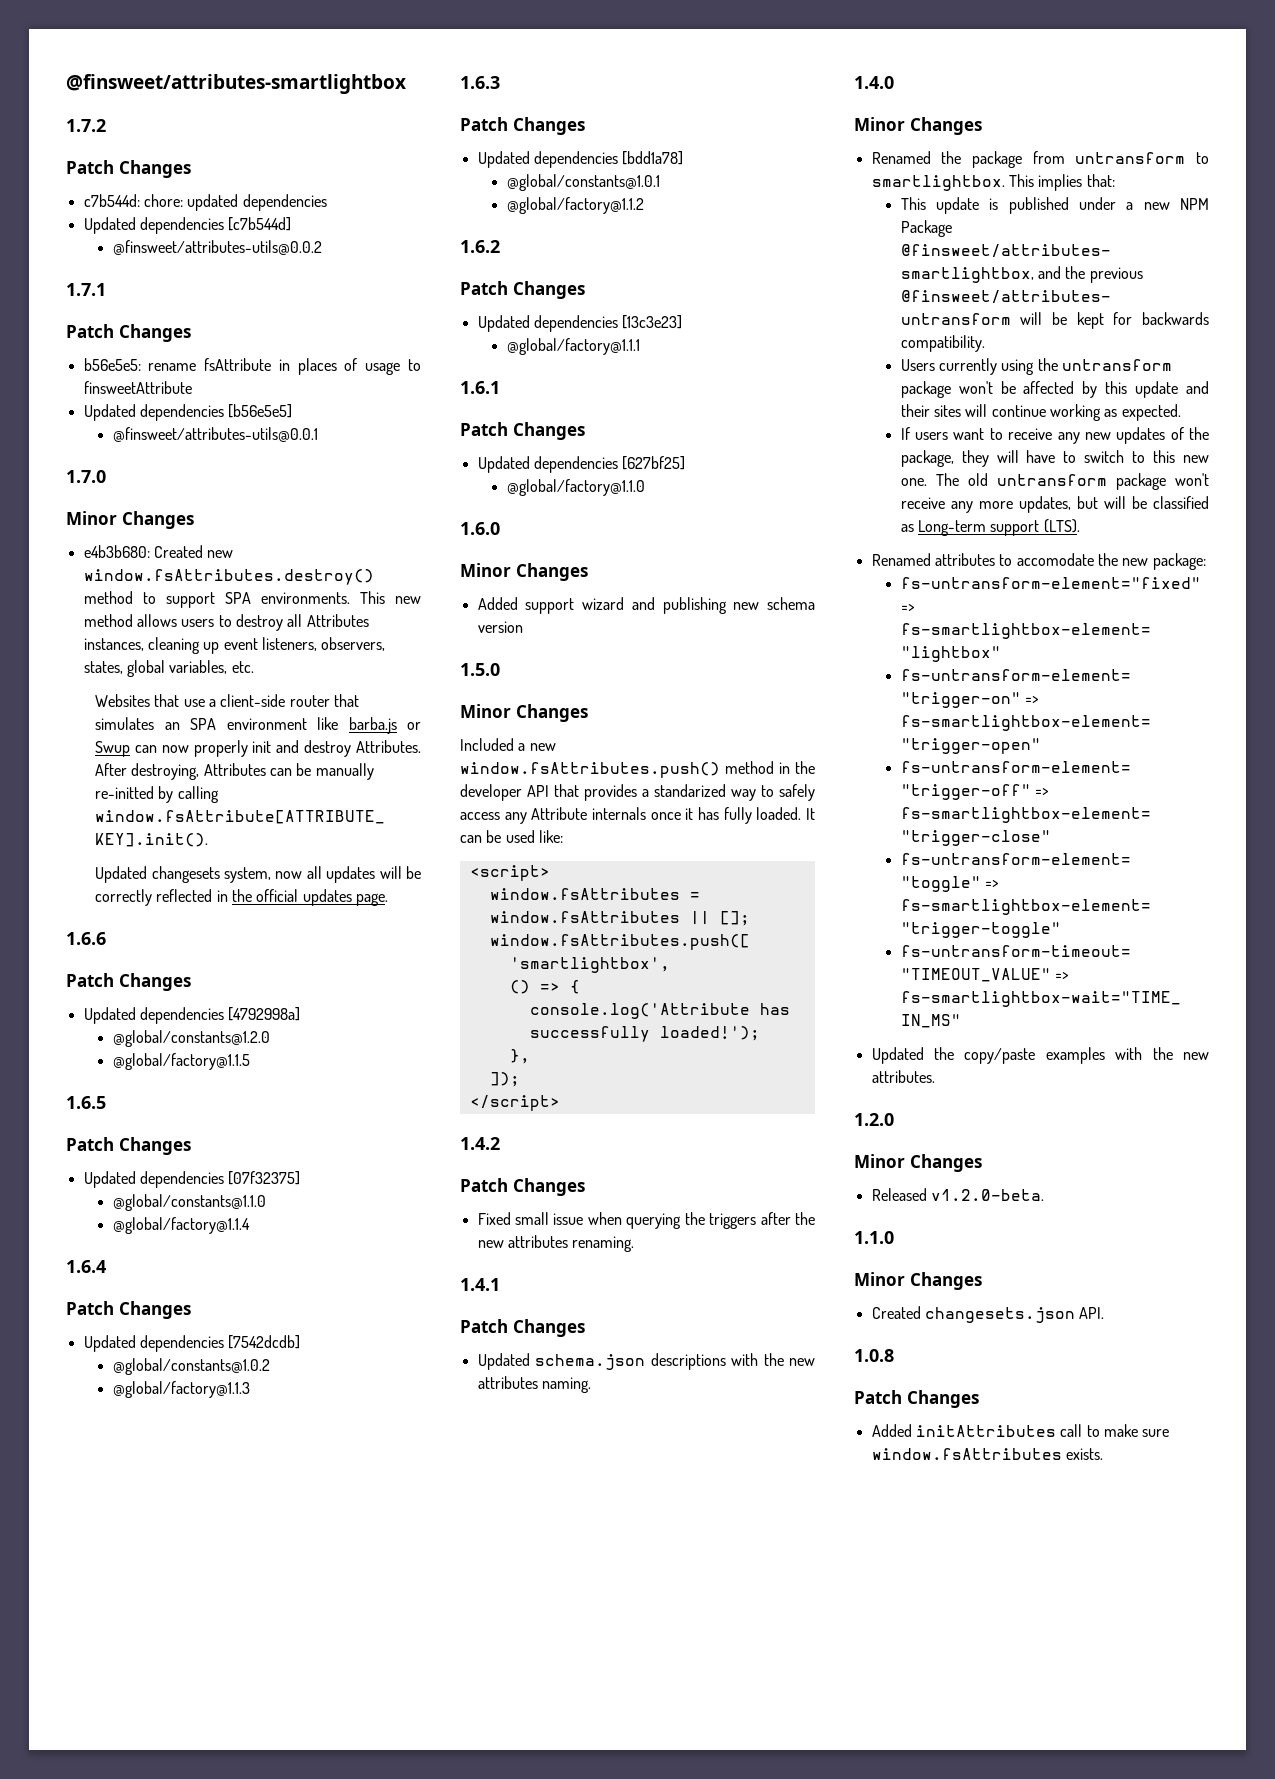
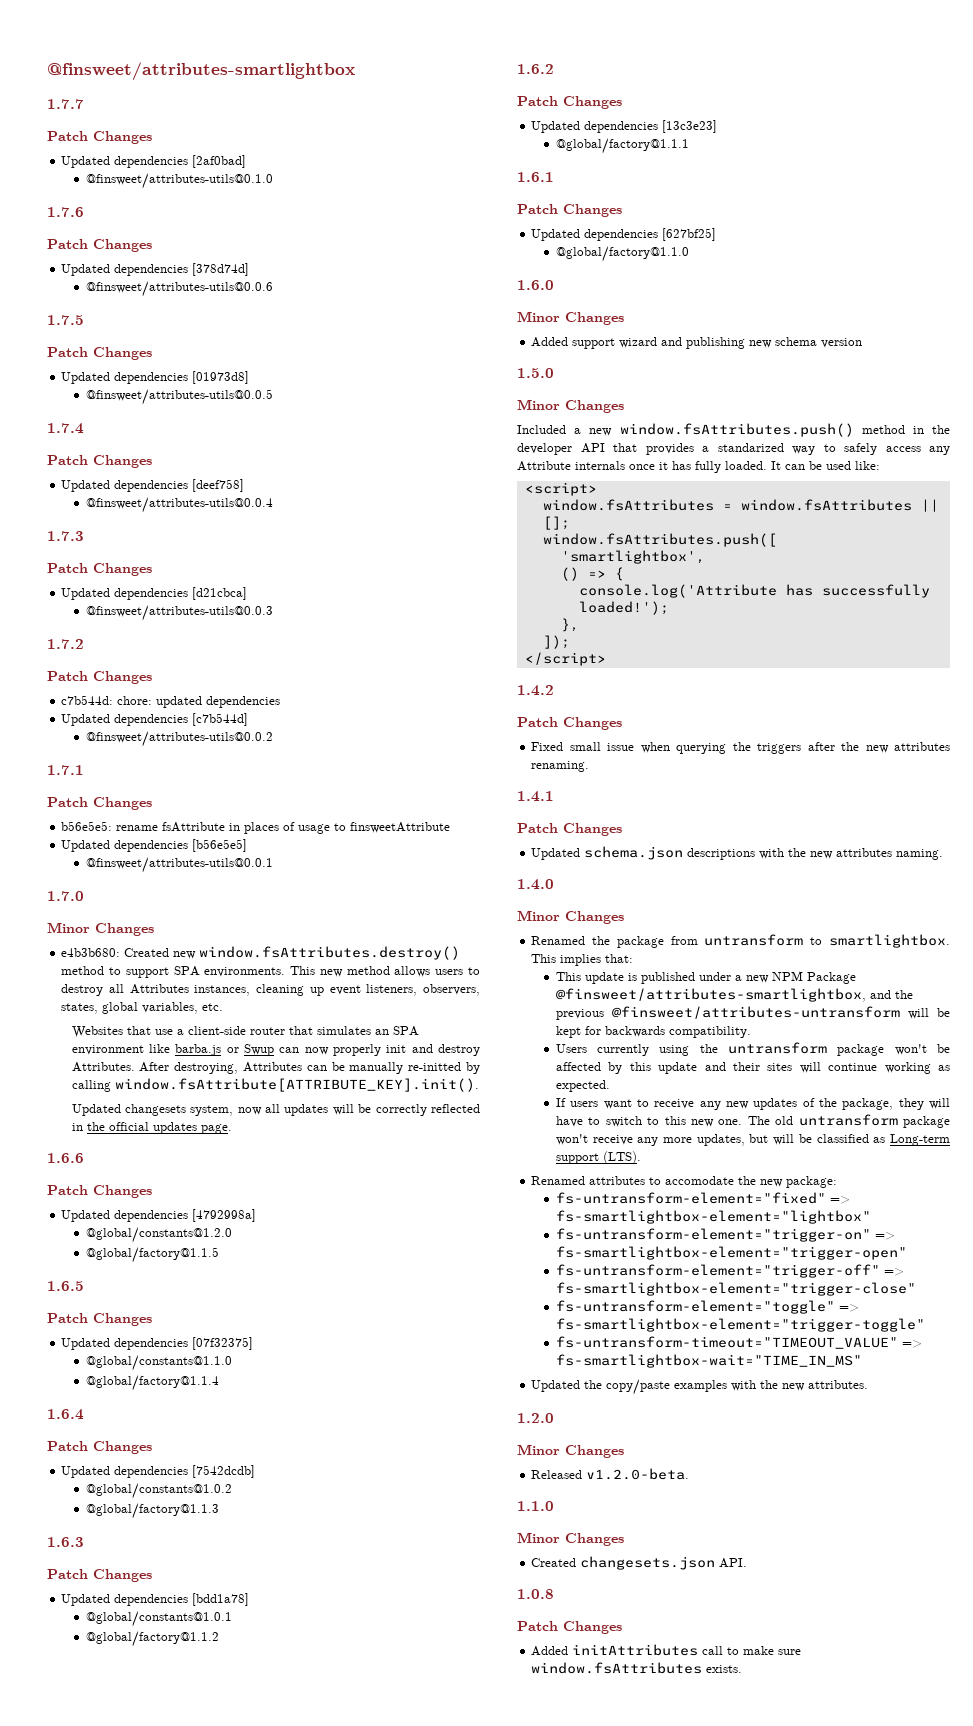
(406, 84) none -> [47,99,84,109] [47,131,152,144] [61,155,247,168] [85,173,273,189] [47,207,84,217] [47,239,152,252] [61,263,250,276] [85,281,273,297] [47,315,84,325] [47,347,152,360] [61,371,250,384] [85,389,273,405] [47,423,84,434] [47,455,152,468] [61,479,245,492] [85,497,273,513] [47,531,84,541] [47,563,152,576] [61,587,248,600] [85,605,273,621] // 1.7.7 // Patch Changes // Updated dependencies [2af0bad] // @finsweet/attributes-utils@0.1.0 // 1.7.6 // Patch Changes // Updated dependencies [378d74d] // @finsweet/attributes-utils@0.0.6 // 1.7.5 // Patch Changes // Updated dependencies [01973d8] // @finsweet/attributes-utils@0.0.5 // 1.7.4 // Patch Changes // Updated dependencies [deef758] // @finsweet/attributes-utils@0.0.4 // 1.7.3 // Patch Changes // Updated dependencies [d21cbca] // @finsweet/attributes-utils@0.0.3

